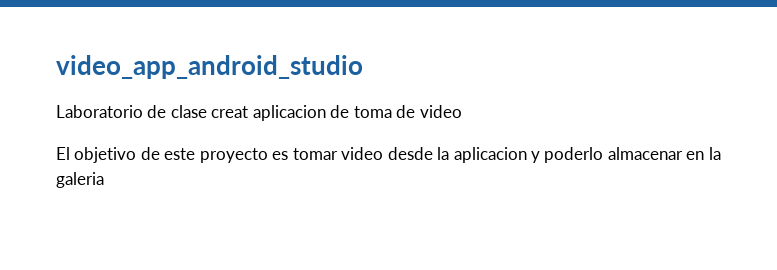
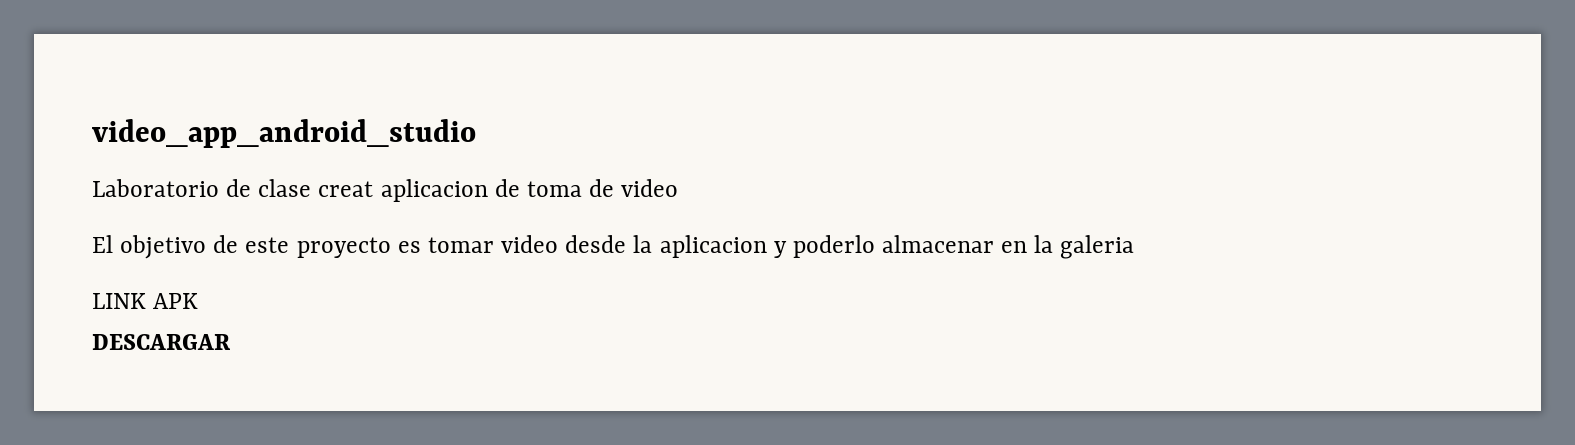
(104, 180) none -> [92,293,199,309] [92,334,230,350] // LINK APK // DESCARGAR

